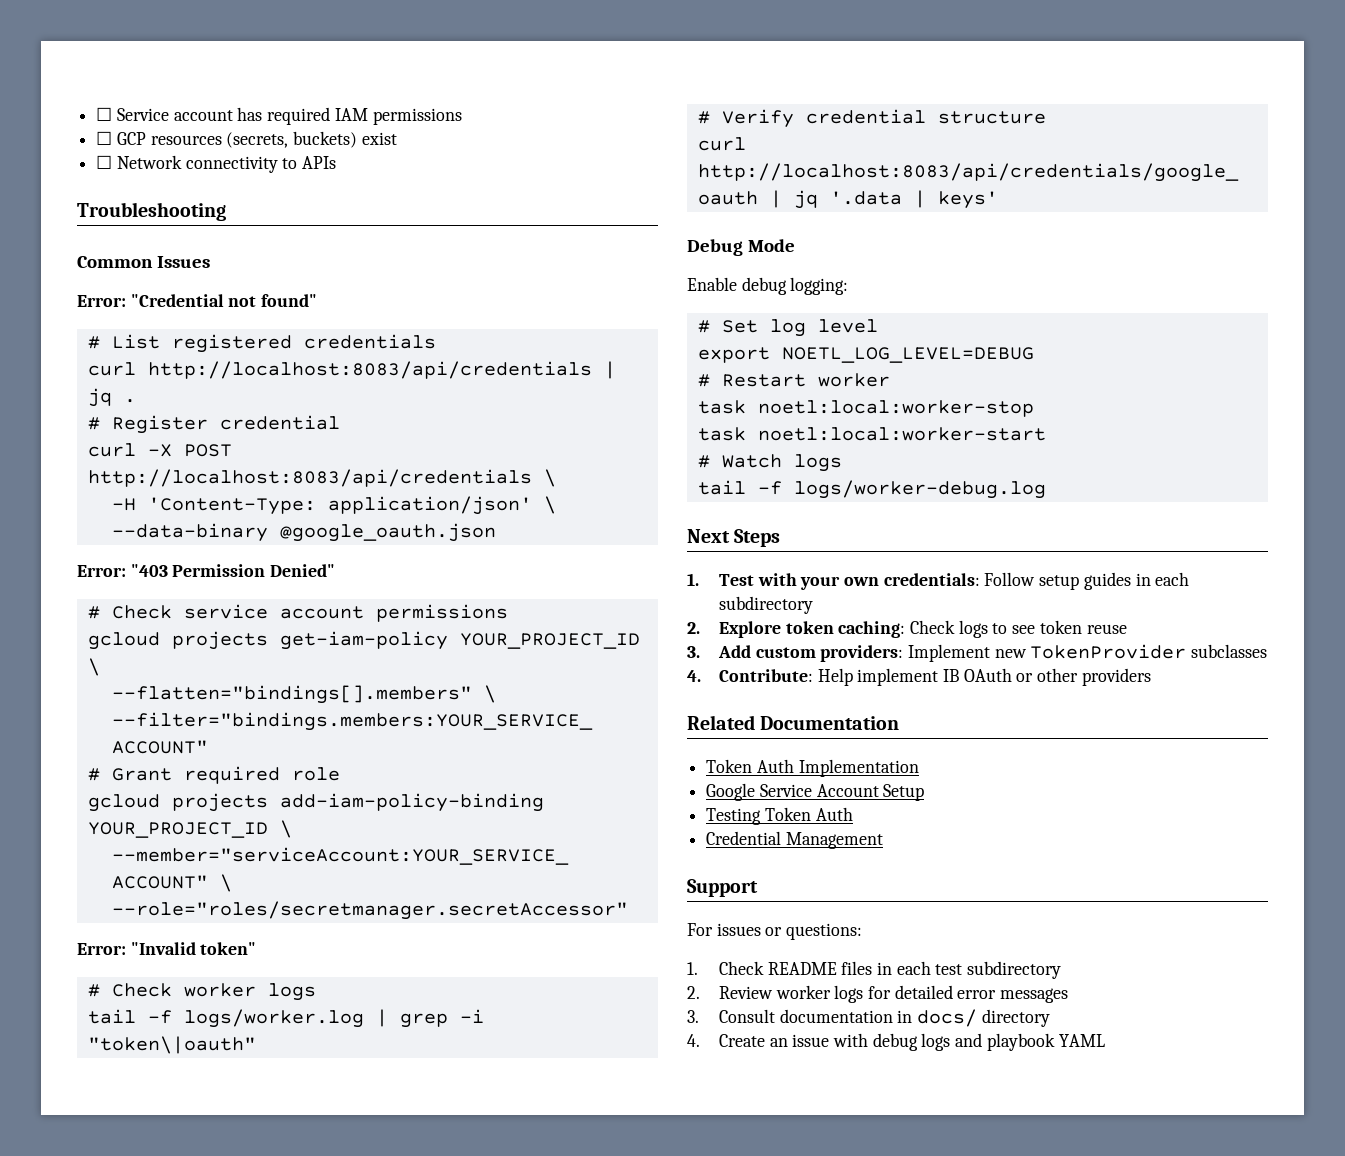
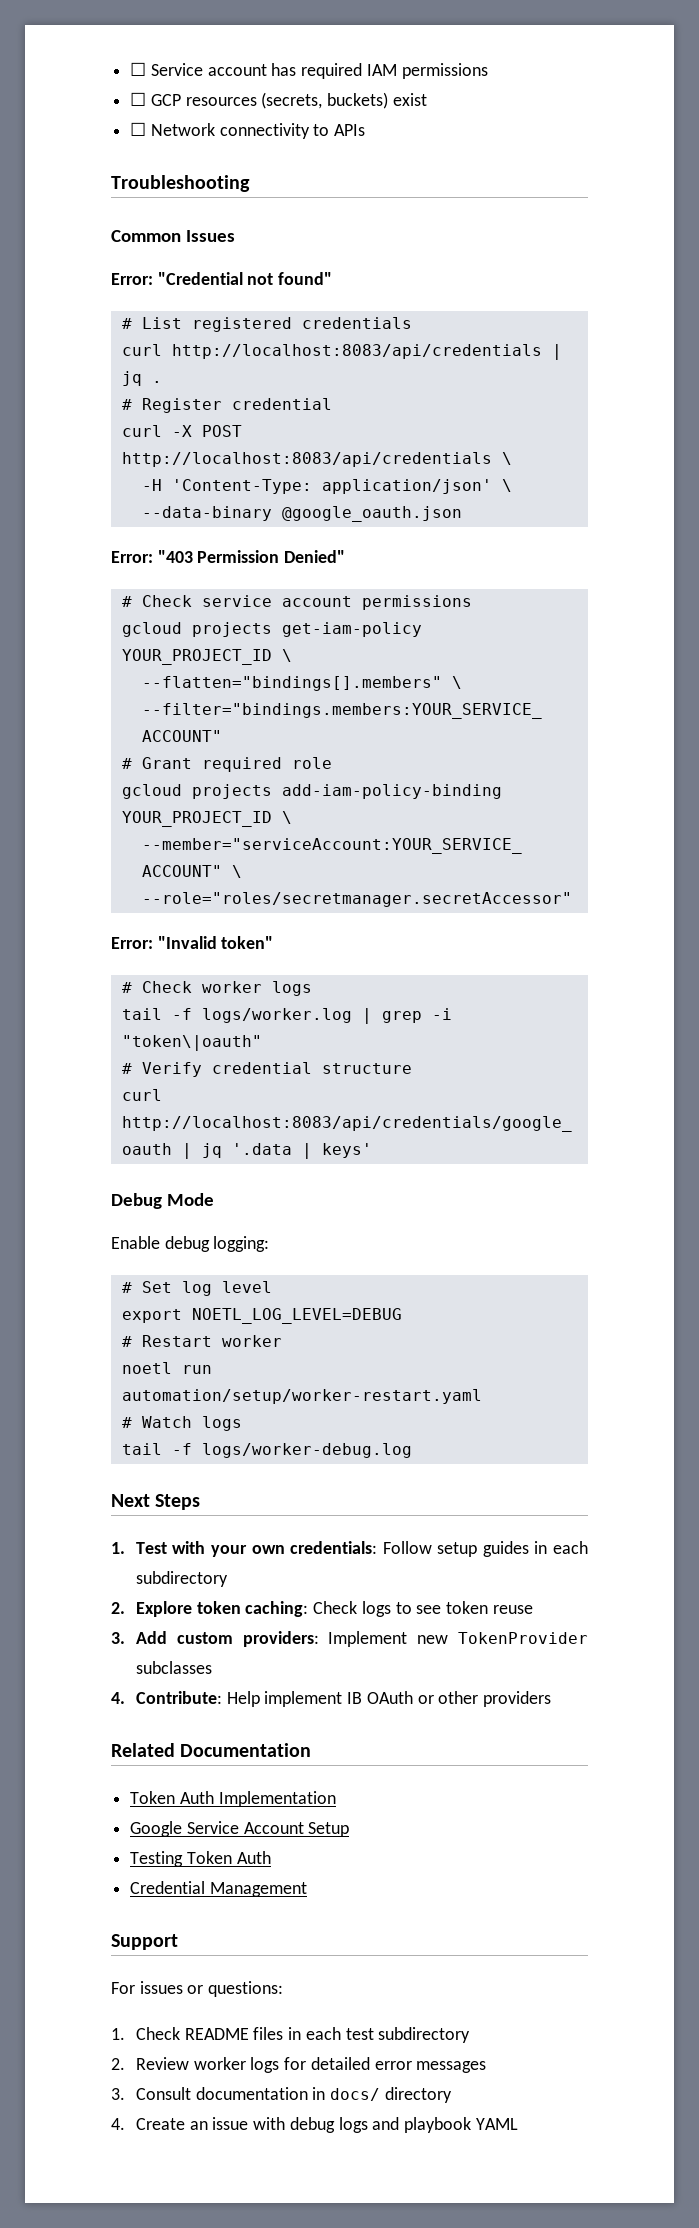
[697,400,1034,417] [697,427,1046,441] task noetl:local:worker-stop // task noetl:local:worker-start -> [121,1362,212,1374] [121,1389,482,1404] noetl run automation/setup/worker-restart.yaml

